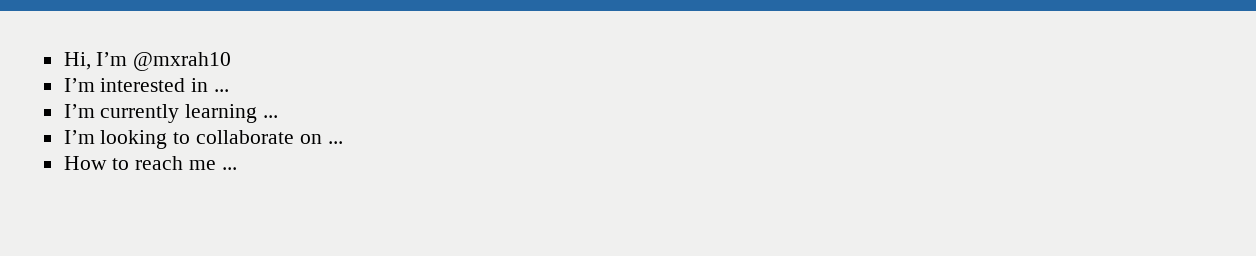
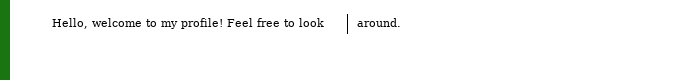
[63,52,232,71] [63,78,230,92] [63,104,279,123] [63,130,343,149] [63,156,237,170] Hi, I’m @mxrah10 // I’m interested in ... // I’m currently learning ... // I’m looking to collaborate on ... // How to reach me ... -> [52,18,401,29] Hello, welcome to my profile! Feel free to look around.

